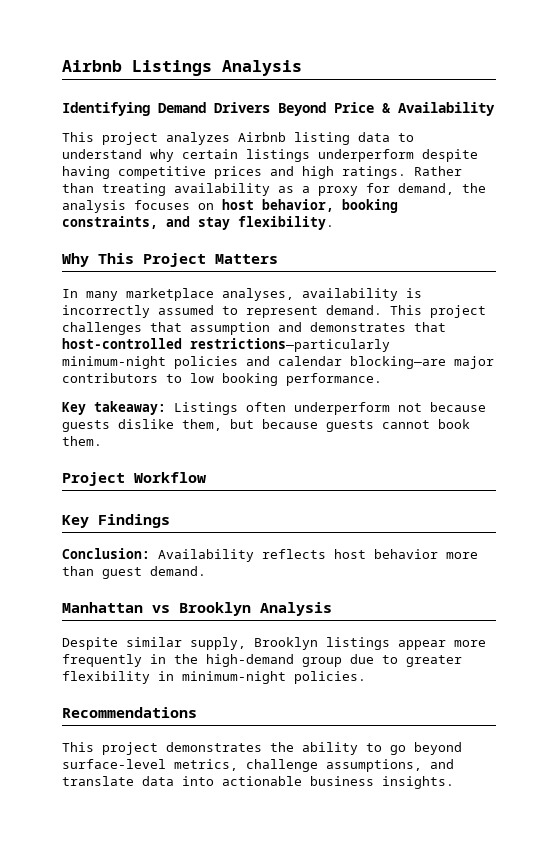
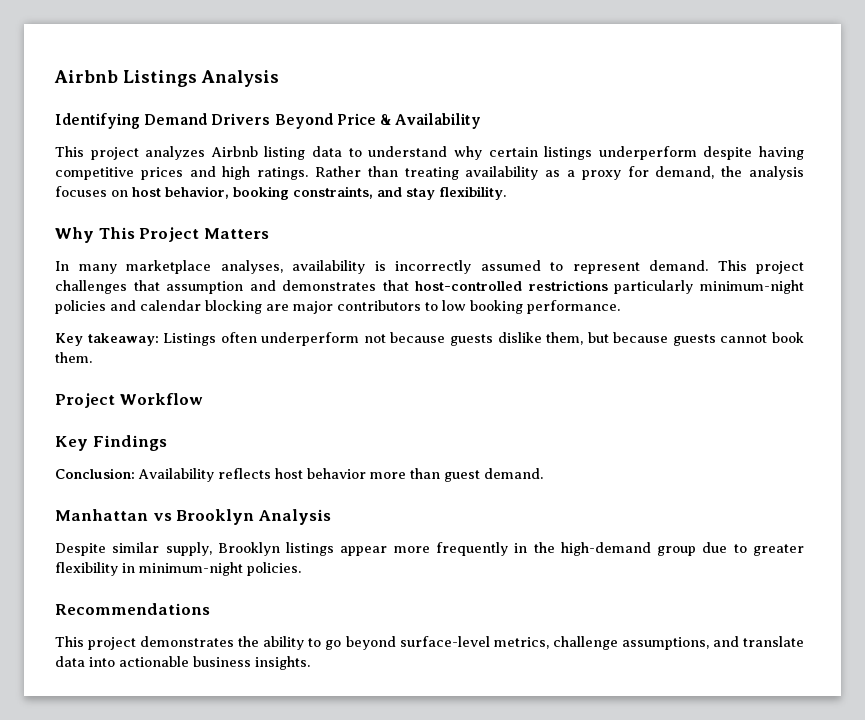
[190,338,390,352] restrictions—particularly -> [528,280,694,294] restrictions particularly
[350,356,446,369] blocking—are -> [205,300,289,314] blocking are

